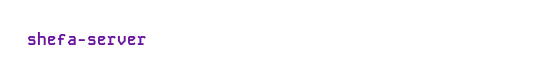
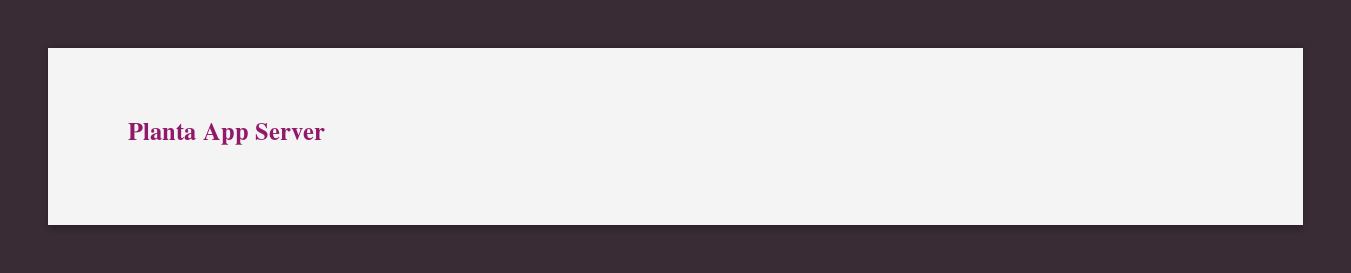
[27,32,147,45] shefa-server -> [128,123,326,145] Planta App Server

